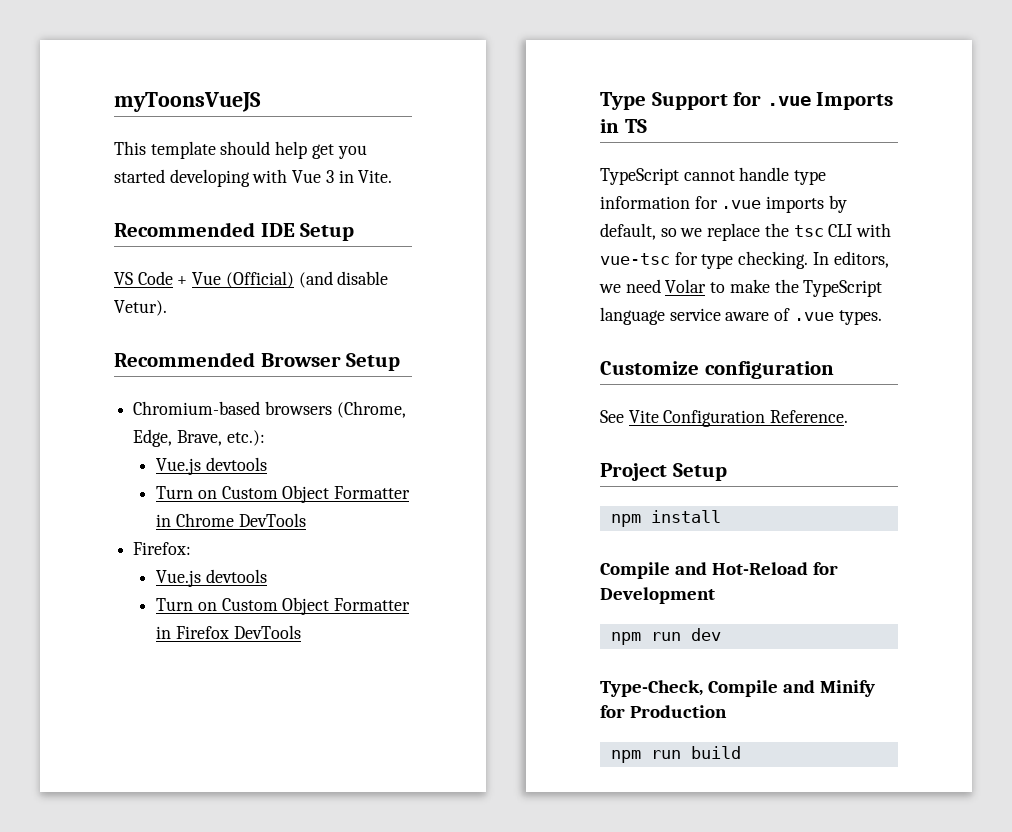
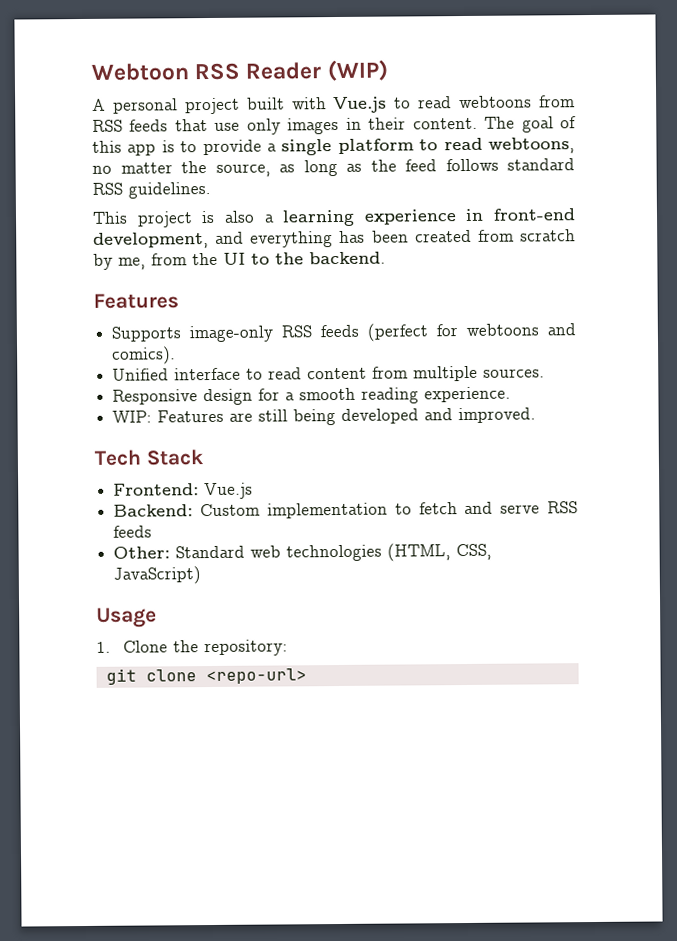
[114,92,261,112] [114,141,367,159] [114,169,393,187] [114,222,355,241] [114,271,389,288] [114,300,167,316] [114,352,401,371] [133,401,406,418] [133,429,265,447] [156,457,267,475] [156,485,411,503] [156,513,306,527] [133,542,192,555] [156,569,267,587] [156,597,411,615] [156,625,301,639] [600,92,894,110] [600,119,647,133] [600,167,827,185] [600,195,847,213] [600,223,892,241] [600,251,889,269] [599,279,883,297] [600,307,882,325] [600,361,834,379] [600,410,849,427] [600,463,727,481] [610,510,721,527] [600,562,839,579] [600,587,715,604] [610,628,721,645] [600,680,876,697] [600,705,728,718] [610,746,741,763] myToonsVueJS // This template should help get you started developing with Vue 3 in Vite. // Recommended IDE Setup // VS Code + Vue (Official) (and disable Vetur). // Recommended Browser Setup // Chromium-based browsers (Chrome, Edge, Brave, etc.): // Vue.js devtools // Turn on Custom Object Formatter in Chrome DevTools // Firefox: // Vue.js devtools // Turn on Custom Object Formatter in Firefox DevTools // Type Support for .vue Imports in TS // TypeScript cannot handle type information for .vue imports by default, so we replace the tsc CLI with vue-tsc for type checking. In editors, we need Volar to make the TypeScript language service aware of .vue types. // Customize configuration // See Vite Configuration Reference. // Project Setup // npm install // Compile and Hot-Reload for Development // npm run dev // Type-Check, Compile and Minify for Production // npm run build -> [91,59,388,82] [92,95,576,115] [92,116,576,135] [92,137,575,156] [92,158,575,177] [92,181,211,199] [92,208,576,228] [93,229,577,249] [93,251,386,270] [93,293,179,309] [111,323,577,343] [112,346,177,365] [112,365,546,382] [112,386,512,406] [112,407,537,426] [94,449,204,466] [113,482,254,500] [113,501,578,519] [113,525,153,538] [113,543,493,562] [113,566,202,585] [96,607,157,628] [96,639,289,657] [105,668,307,685] Webtoon RSS Reader (WIP) // A personal project built with Vue.js to read webtoons from RSS feeds that use only images in their content. The goal of this app is to provide a single platform to read webtoons, no matter the source, as long as the feed follows standard RSS guidelines. // This project is also a learning experience in front-end development, and everything has been created from scratch by me, from the UI to the backend. // Features // Supports image-only RSS feeds (perfect for webtoons and comics). // Unified interface to read content from multiple sources. // Responsive design for a smooth reading experience. // WIP: Features are still being developed and improved. // Tech Stack // Frontend: Vue.js // Backend: Custom implementation to fetch and serve RSS feeds // Other: Standard web technologies (HTML, CSS, JavaScript) // Usage // 1. Clone the repository: // git clone <repo-url>

